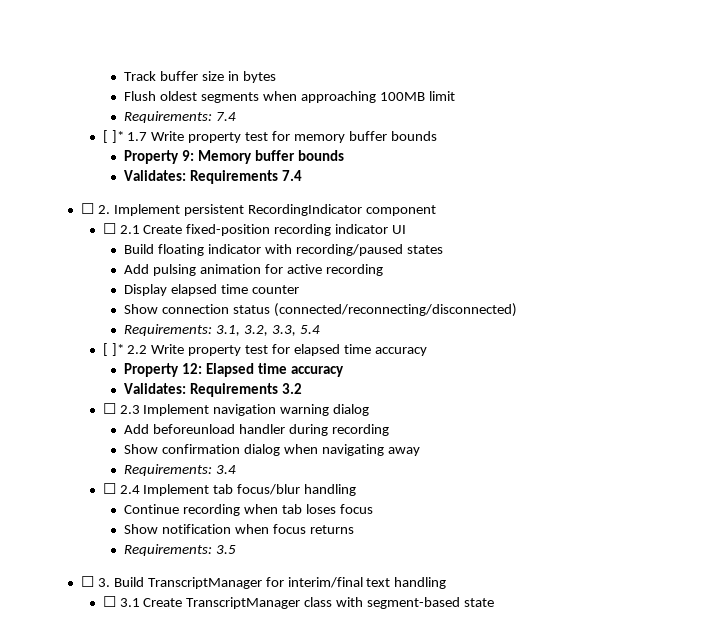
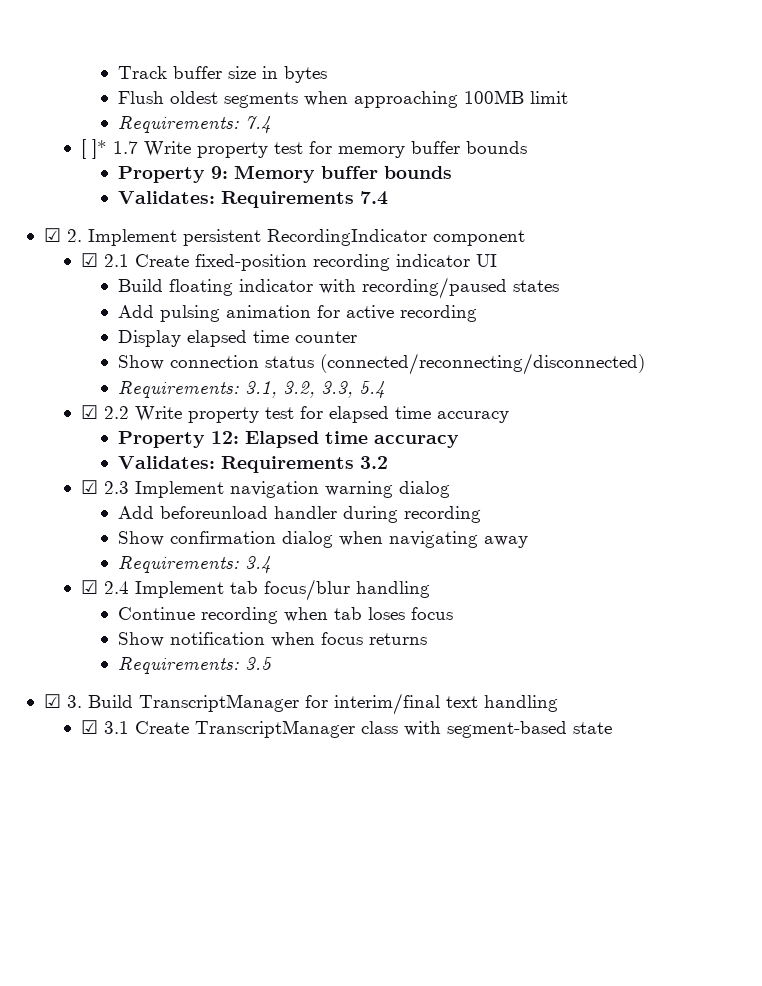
[80,203,94,214] ☐ -> [43,228,61,242] ☑
[102,223,116,234] ☐ -> [81,253,99,267] ☑
[102,343,124,356] [ ]* -> [81,405,99,419] ☑
[102,403,116,414] ☐ -> [81,480,99,494] ☑
[102,483,116,494] ☐ -> [81,580,99,594] ☑
[80,576,94,587] ☐ -> [43,694,61,708] ☑
[102,596,116,607] ☐ -> [81,720,99,734] ☑

